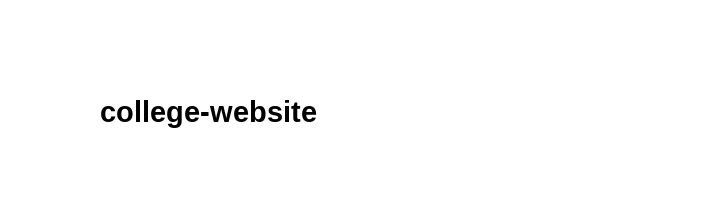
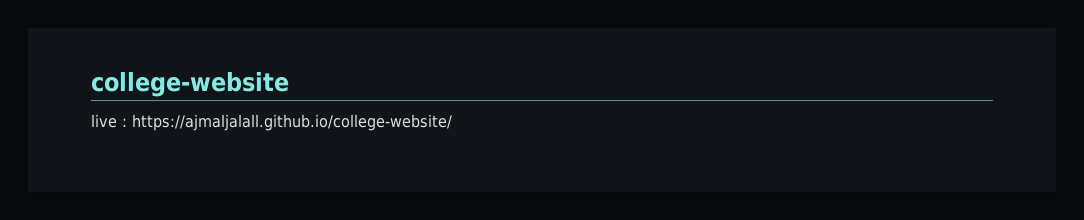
(317, 114) none -> [91,114,452,131] // live : https://ajmaljalall.github.io/college-website/

